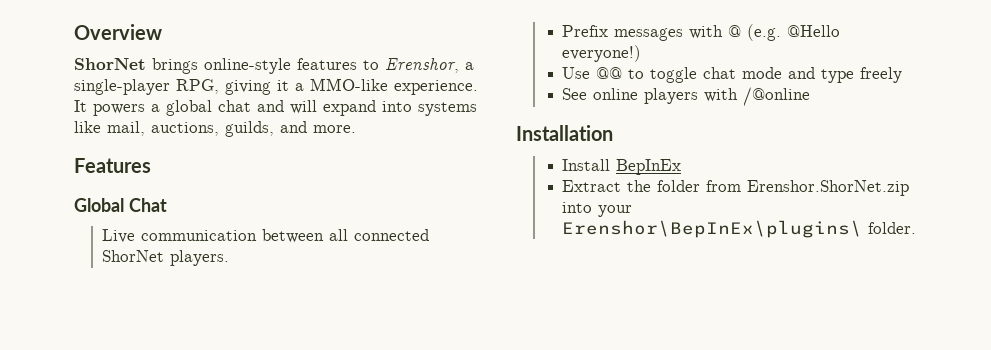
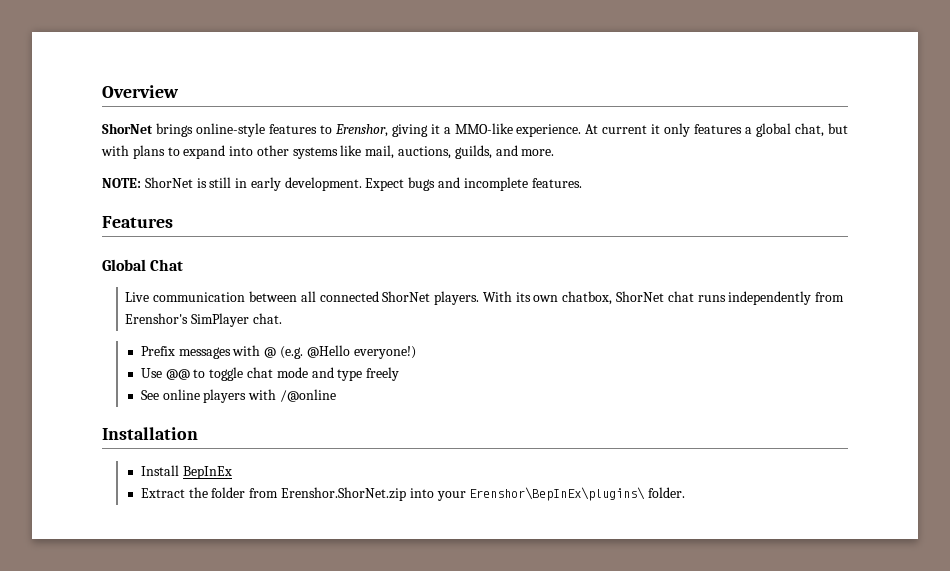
[465,62,474,70] [74,79,219,95] a single-player RPG, -> (388, 130) none
[74,100,317,116] It powers a global chat and will -> [585,123,848,137] [101,145,180,159] At current it only features a global chat, but with plans to
(412, 106) none -> [256,145,289,156] other
(356, 129) none -> [102,177,582,191] // NOTE: ShorNet is still in early development. Expect bugs and incomplete features.
(230, 258) none -> [482,291,845,305] [125,313,283,327] With its own chatbox, ShorNet chat runs independently from Erenshor's SimPlayer chat.

